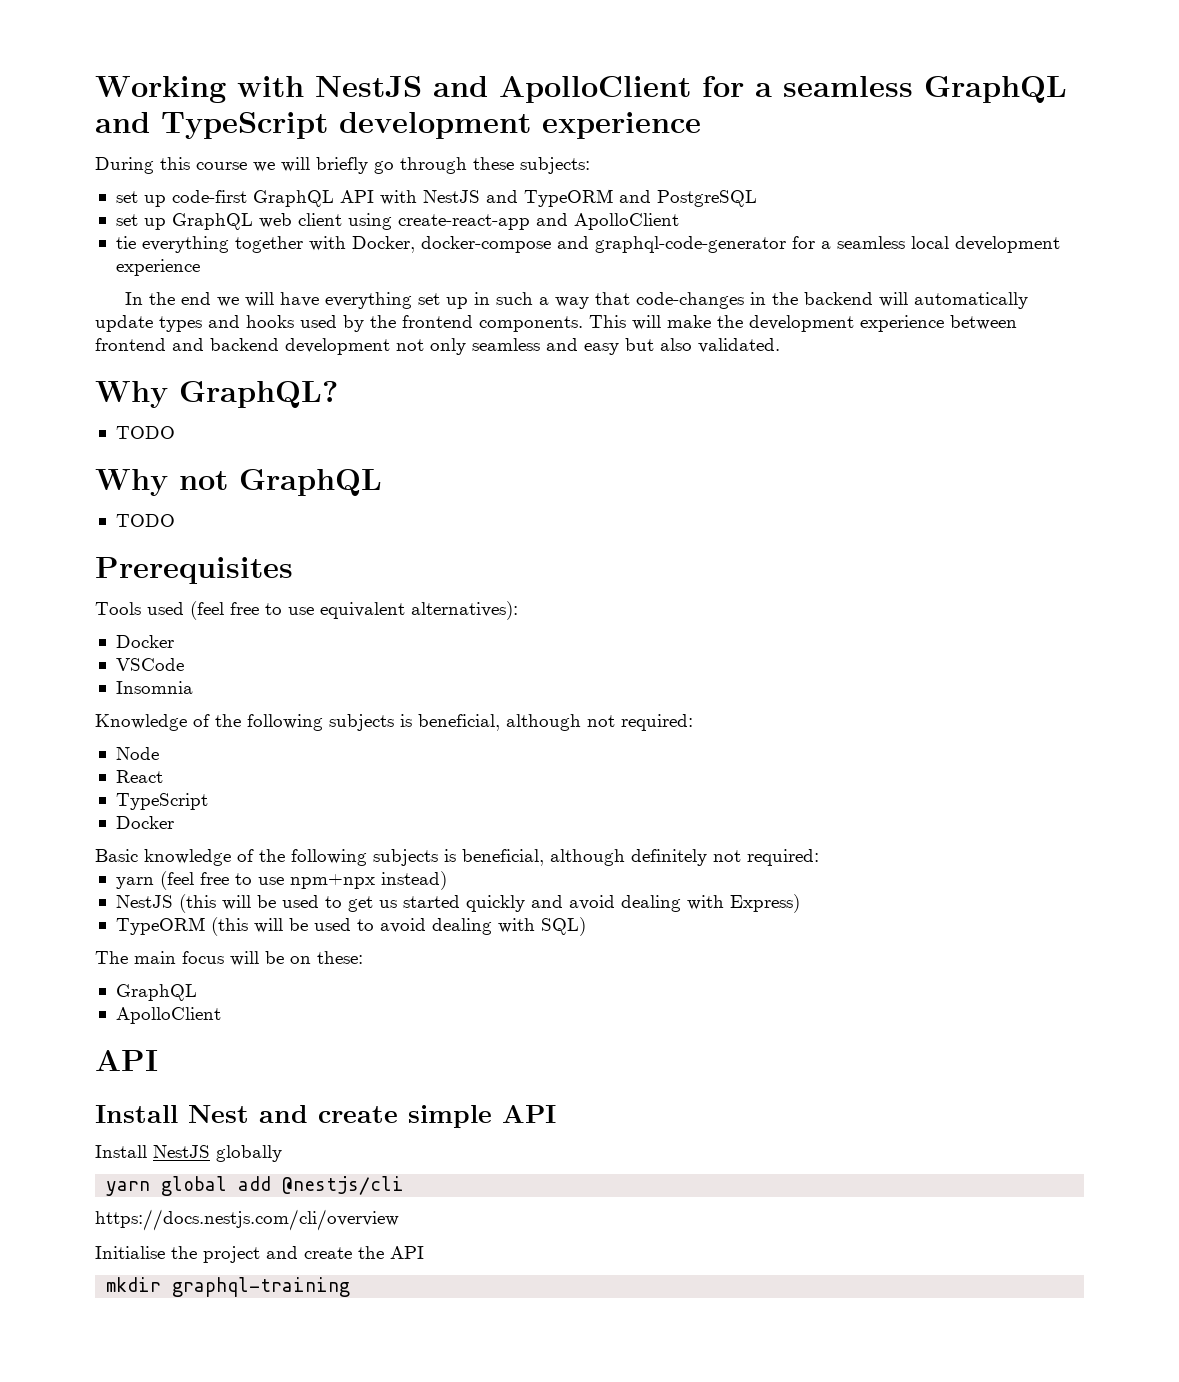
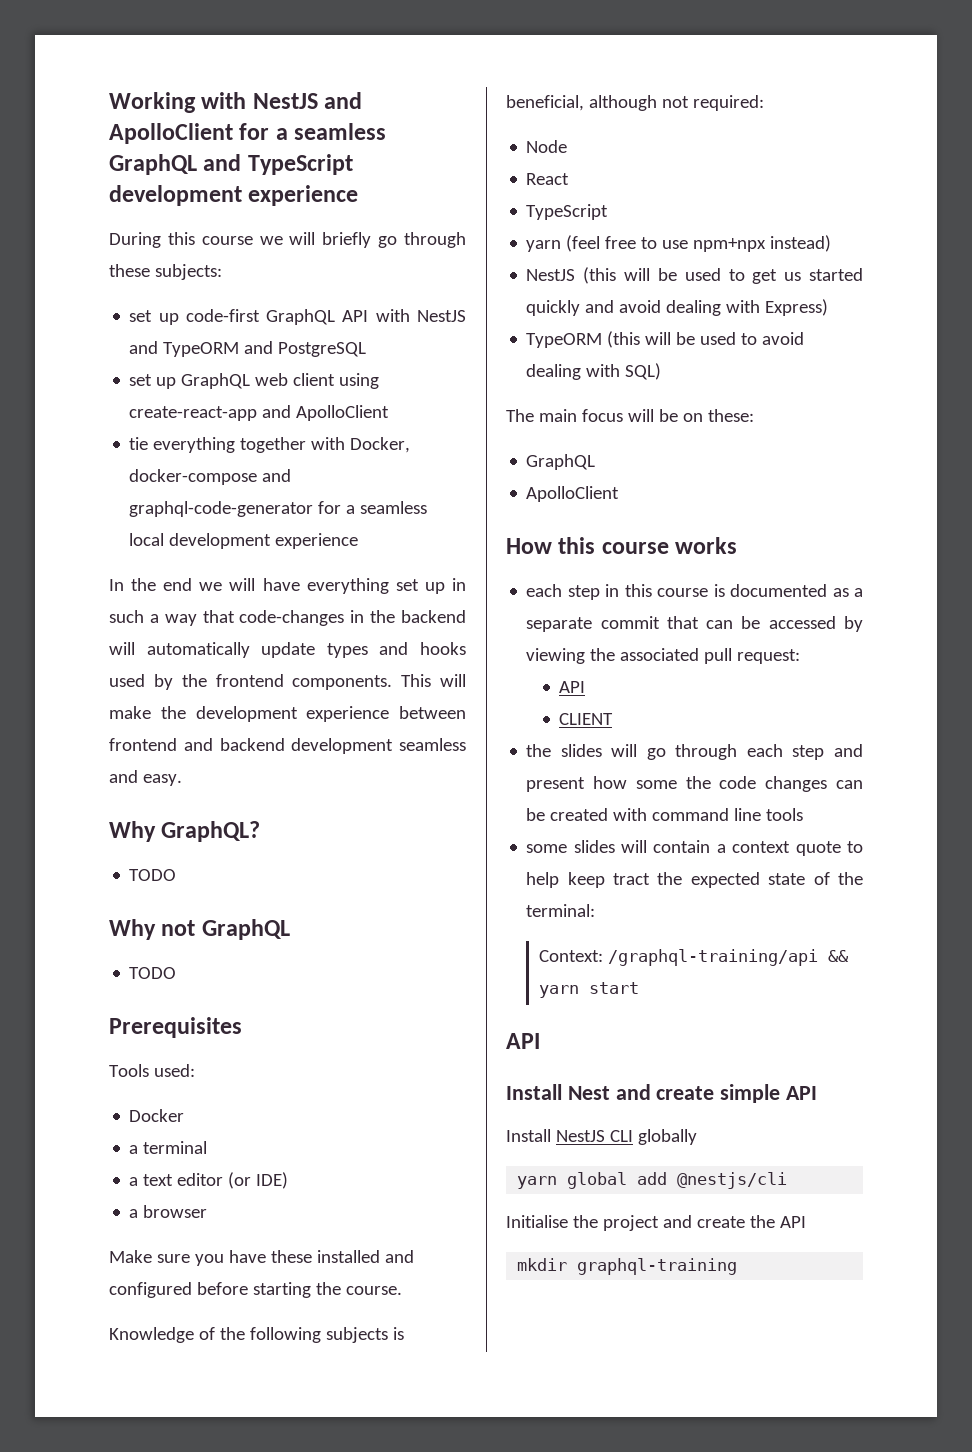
[396,338,780,355] not only seamless and easy but also validated. -> [399,738,466,751] [109,770,182,786] seamless and easy.
[147,601,518,620] [115,635,174,648] [115,658,184,671] [115,681,193,694] used (feel free to use equivalent alternatives): // Docker // VSCode // Insomnia -> [153,1064,195,1077] [129,1109,185,1122] [129,1141,208,1154] [129,1172,289,1189] [129,1205,208,1218] [109,1250,414,1266] [109,1282,402,1298] used: // Docker // a terminal // a text editor (or IDE) // a browser // Make sure you have these installed and configured before starting the course.
[115,816,174,829] [95,849,819,866] // Docker // Basic knowledge of the following subjects is beneficial, although definitely not required: -> (609, 212) none
(221, 1015) none -> [506,537,738,554] [526,584,863,600] [526,616,863,632] [526,648,801,664] [559,681,586,693] [559,713,614,725] [526,744,863,760] [526,776,863,792] [526,808,804,821] [526,840,863,856] [526,872,863,888] [526,904,596,917] [539,949,850,966] [539,982,640,998] // How this course works // each step in this course is documented as a separate commit that can be accessed by viewing the associated pull request: // API // CLIENT // the slides will go through each step and present how some the code changes can be created with command line tools // some slides will contain a context quote to help keep tract the expected state of the terminal: // Context: /graphql-training/api && yarn start
(210, 1151) none -> [609,1130,633,1142] CLI
[95,1209,399,1231] // https://docs.nestjs.com/cli/overview -> (788, 1180) none

